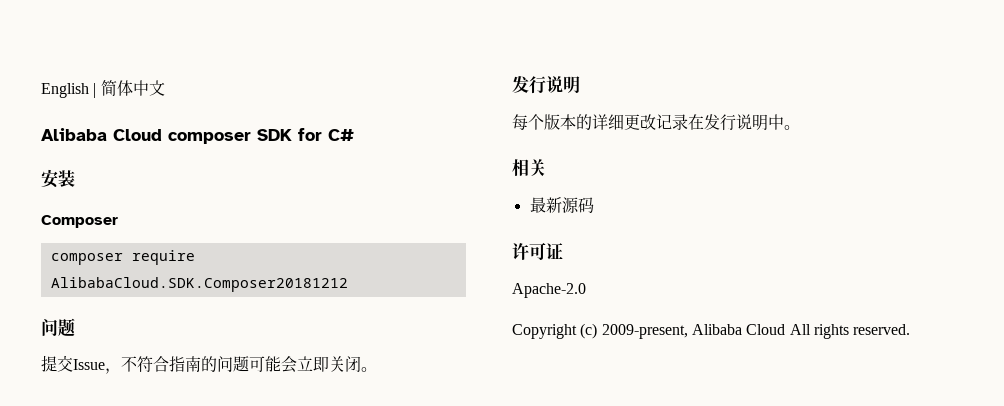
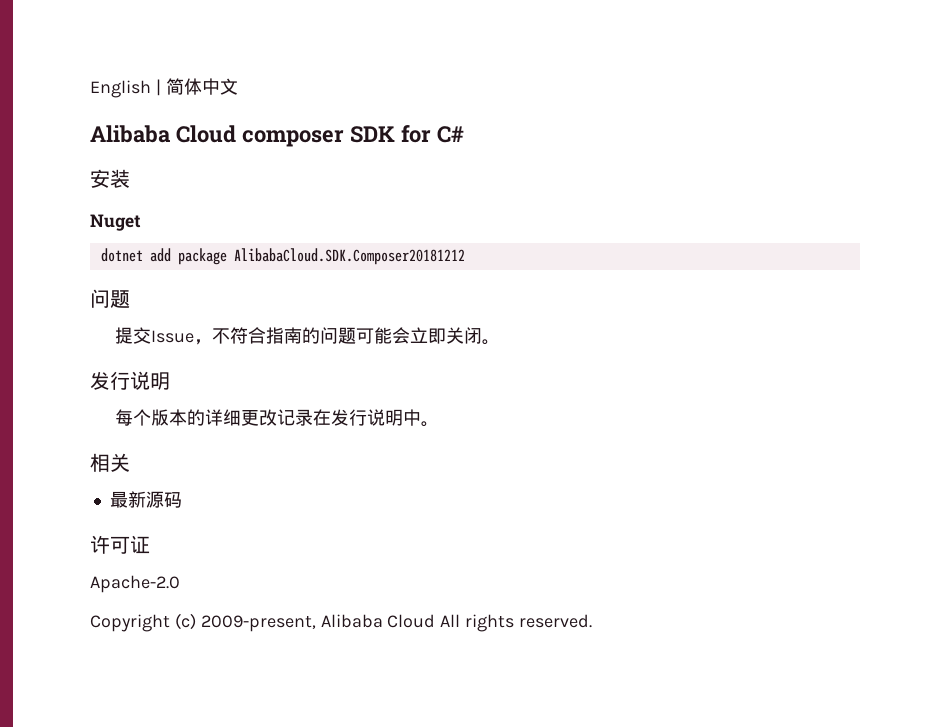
[41,215,118,228] [50,250,195,265] Composer // composer require -> [90,214,141,231] [100,248,227,265] Nuget // dotnet add package

